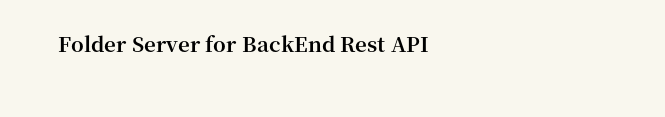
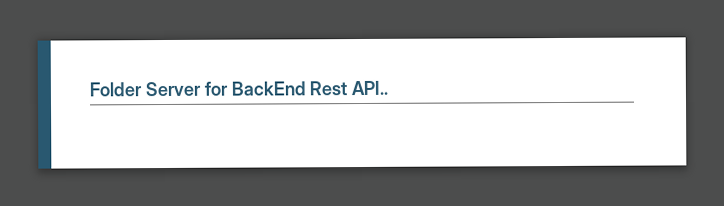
[390,37,429,52] API -> [351,80,389,96] API..

